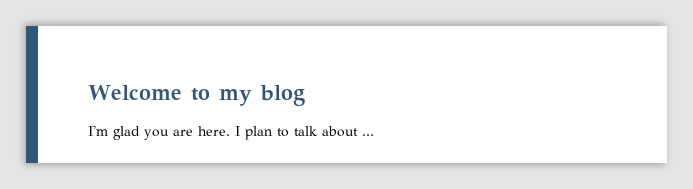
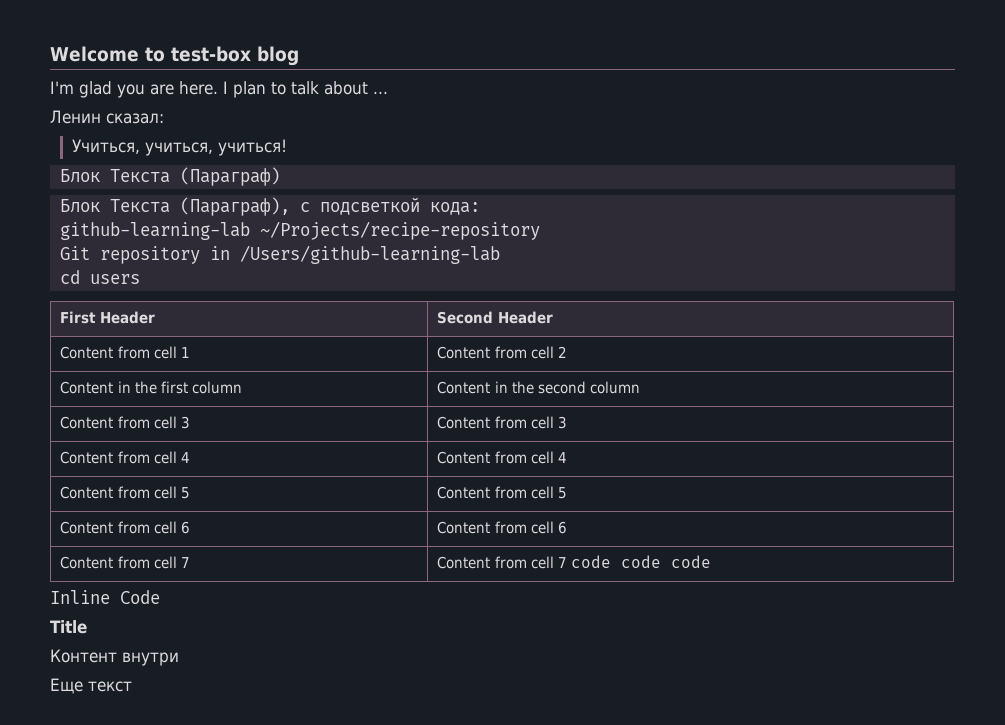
[218,89,252,106] my -> [170,46,251,62] test-box
(374, 135) none -> [50,110,164,124] [72,139,288,156] [59,167,280,186] [59,197,480,216] [59,221,540,240] [59,245,500,264] [59,270,140,284] [60,311,156,324] [437,311,554,324] [60,346,190,359] [437,346,567,359] [60,381,242,394] [437,381,640,394] [60,416,190,429] [437,416,567,429] [60,451,190,464] [437,451,567,464] [60,486,190,499] [437,486,567,499] [60,521,190,534] [437,521,567,534] [60,556,190,569] [437,555,711,569] [50,590,160,604] [50,620,87,634] [50,649,179,666] [50,678,132,694] // Ленин сказал: // Учиться, учиться, учиться! // Блок Текста (Параграф) // Блок Текста (Параграф), с подсветкой кода: // github-learning-lab ~/Projects/recipe-repository // Git repository in /Users/github-learning-lab // cd users // First Header | Second Header // Content from cell 1 | Content from cell 2 // Content in the first column | Content in the second column // Content from cell 3 | Content from cell 3 // Content from cell 4 | Content from cell 4 // Content from cell 5 | Content from cell 5 // Content from cell 6 | Content from cell 6 // Content from cell 7 | Content from cell 7 code code code // Inline Code // Title // Контент внутри // Еще текст

